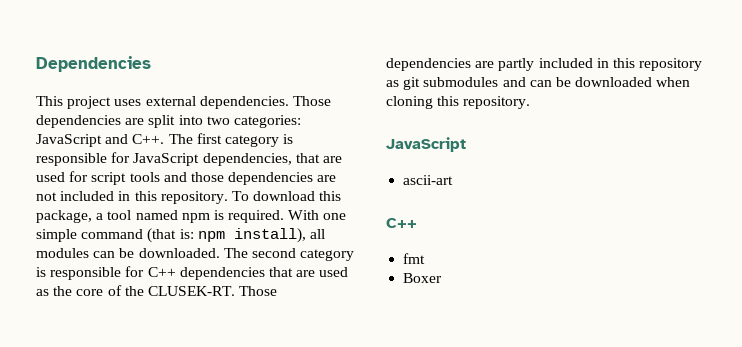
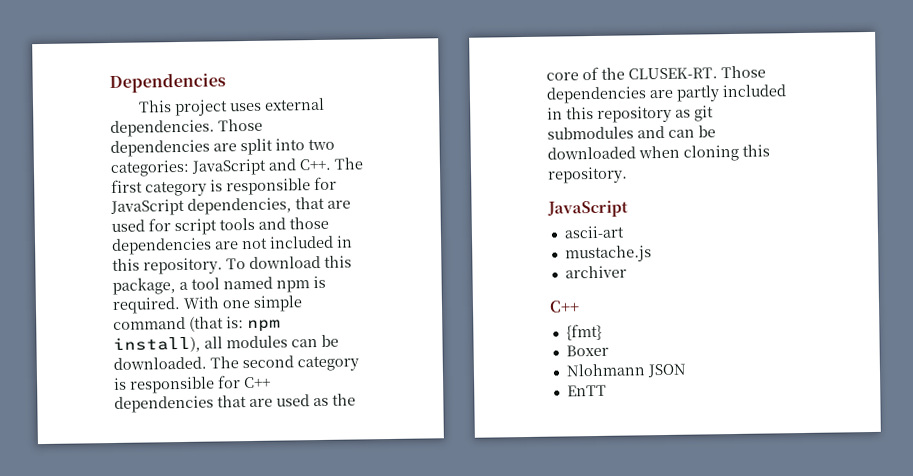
(454, 180) none -> [564,245,652,263] [564,265,627,279] // mustache.js // archiver
[403,253,426,264] fmt -> [565,323,602,341] {fmt}
(443, 278) none -> [565,363,687,378] [566,384,607,397] // Nlohmann JSON // EnTT

